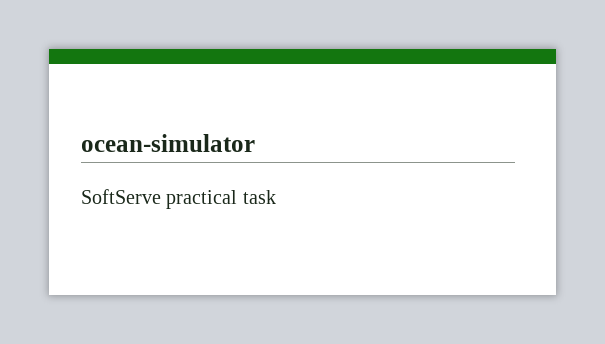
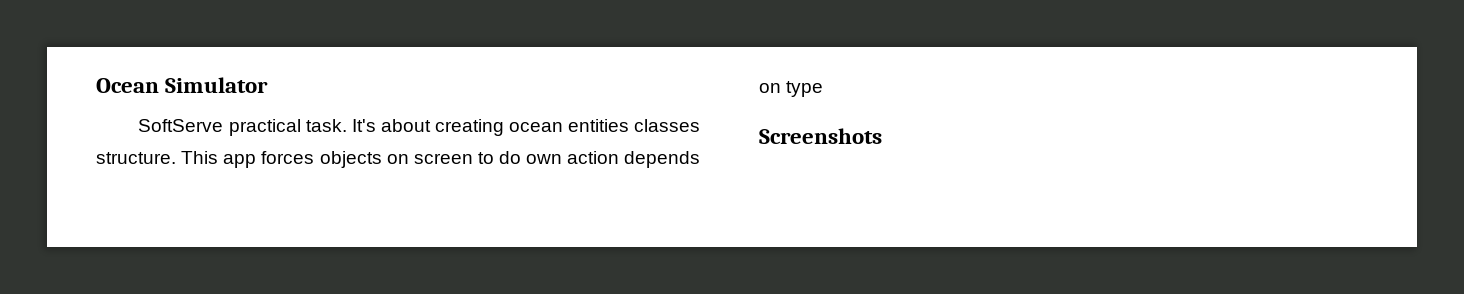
[81,134,255,152] ocean-simulator -> [96,77,269,93] Ocean Simulator
[242,190,276,204] task -> [305,119,701,136] [96,151,701,168] [759,81,824,97] [759,128,882,144] task. It's about creating ocean entities classes structure. This app forces objects on screen to do own action depends on type // Screenshots

